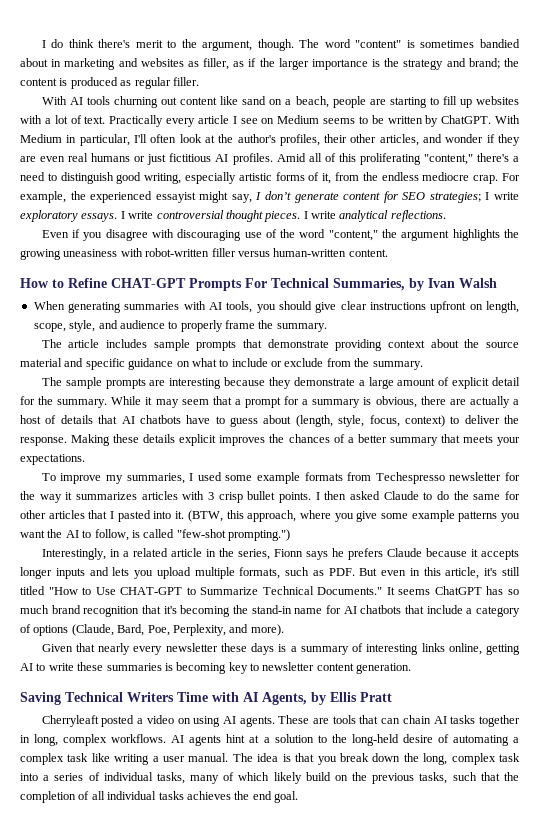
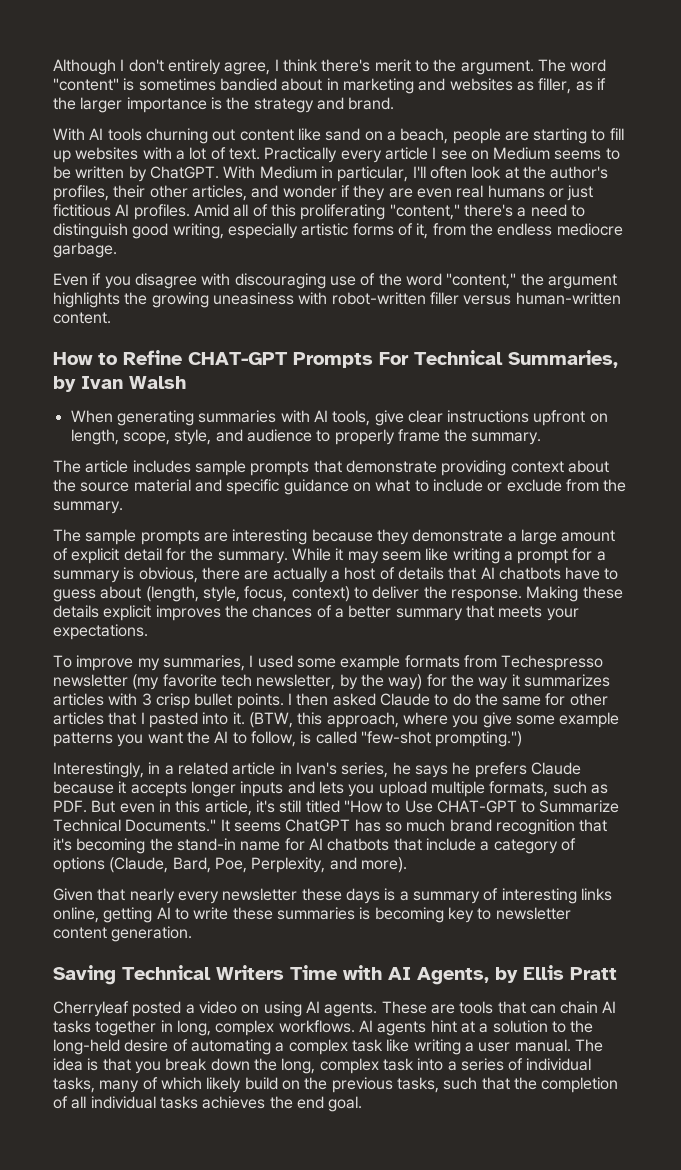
[41,39,64,48] I do -> [53,59,279,75] Although I don't entirely agree, I
[202,39,294,51] argument, though. -> [460,60,534,75] argument.
[468,58,520,69] [20,77,199,89] brand; the content is produced as regular filler. -> [348,97,395,110] brand.
[473,173,521,184] [20,191,519,203] [20,210,446,222] crap. For example, the experienced essayist might say, I don’t generate content for SEO strategies; I write exploratory essays. I write controversial thought pieces. I write analytical reflections. -> [53,242,117,258] garbage.
[256,301,313,313] you should -> (371, 418) none
[212,396,232,405] that -> [425,548,500,564] like writing
(502, 476) none -> [132,674,423,690] (my favorite tech newsletter, by the way)
[218,548,303,560] the series, Fionn -> [295,762,411,778] Ivan's series, he
[41,715,99,727] Cherryleaft -> [53,1001,129,1017] Cherryleaf

